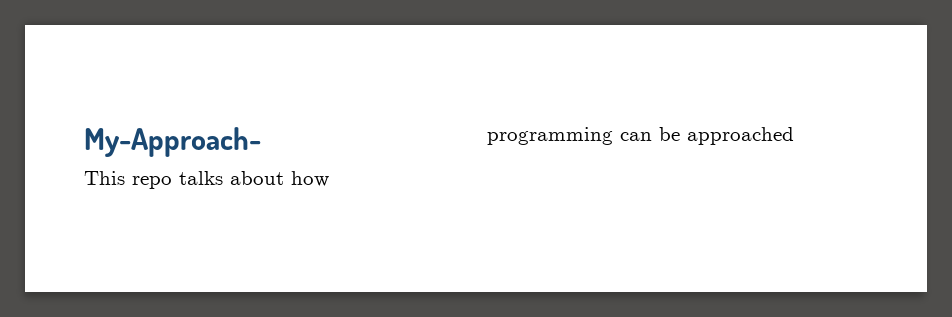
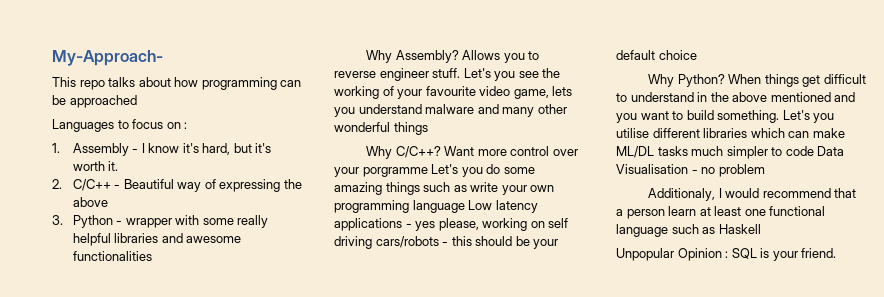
(794, 136) none -> [52,119,188,132] [52,143,272,156] [72,161,119,171] [52,179,302,192] [72,197,108,207] [52,215,269,228] [72,233,242,246] [72,251,152,261] [366,50,540,63] [334,68,561,81] [334,86,573,99] [334,104,567,117] [334,122,428,135] [366,146,578,159] [334,164,535,177] [334,182,555,195] [334,200,538,213] [334,218,569,231] [334,236,559,249] [616,50,697,60] [648,74,866,87] [616,92,856,102] [616,110,835,123] [616,128,845,138] [616,146,845,159] [616,164,765,177] [648,188,857,201] [616,206,826,219] [616,224,761,237] [616,248,837,261] // Languages to focus on : // 1. Assembly - I know it's hard, but it's worth it. // 2. C/C++ - Beautiful way of expressing the above // 3. Python - wrapper with some really helpful libraries and awesome functionalities // Why Assembly? Allows you to reverse engineer stuff. Let's you see the working of your favourite video game, lets you understand malware and many other wonderful things // Why C/C++? Want more control over your porgramme Let's you do some amazing things such as write your own programming language Low latency applications - yes please, working on self driving cars/robots - this should be your default choice // Why Python? When things get difficult to understand in the above mentioned and you want to build something. Let's you utilise different libraries which can make ML/DL tasks much simpler to code Data Visualisation - no problem // Additionaly, I would recommend that a person learn at least one functional language such as Haskell // Unpopular Opinion : SQL is your friend.

